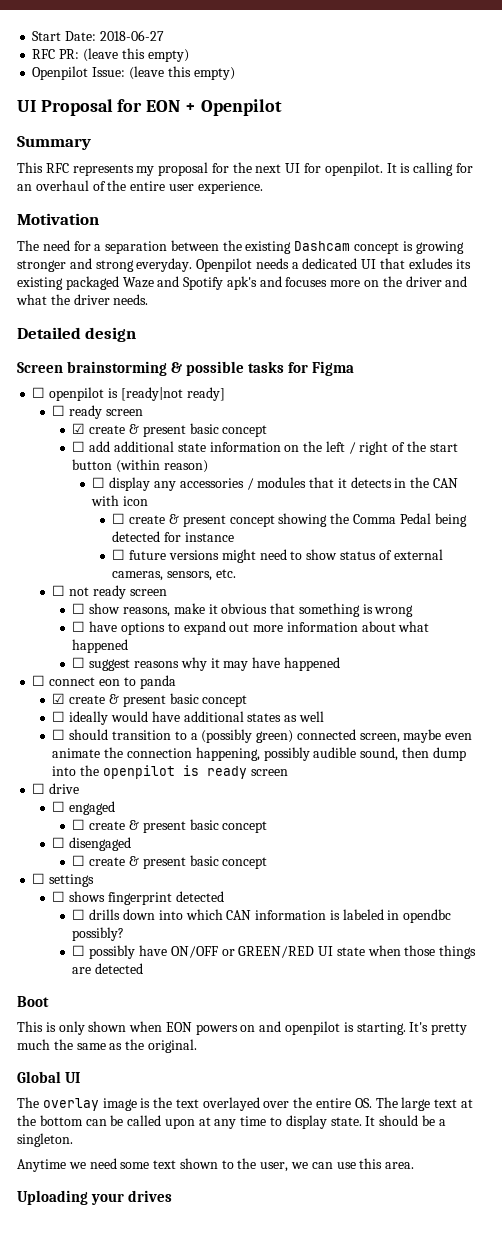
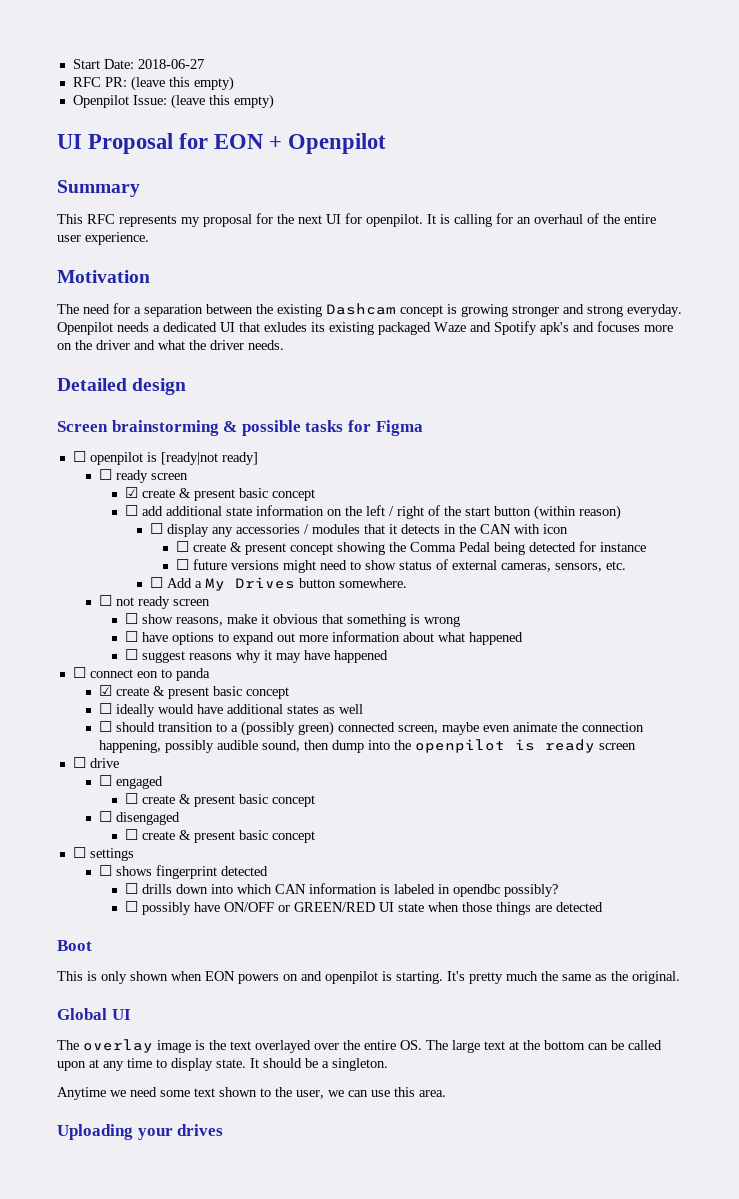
(237, 573) none -> [150,577,408,591] // ☐ Add a My Drives button somewhere.

